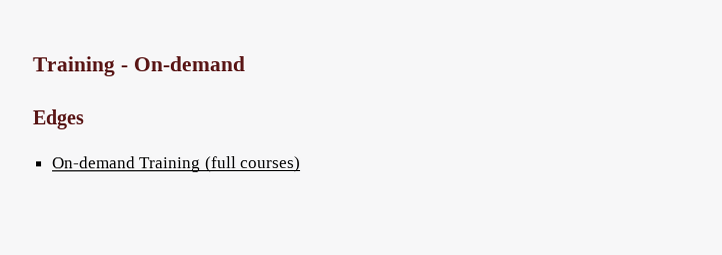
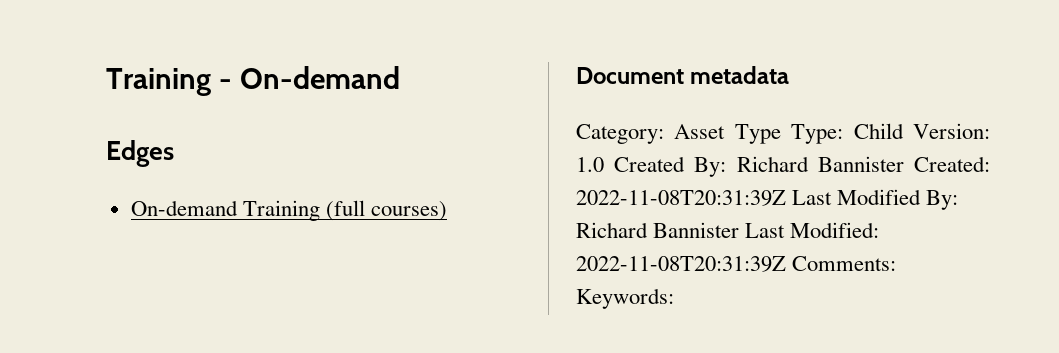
(302, 164) none -> [576,66,790,84] [576,123,990,144] [576,156,990,177] [576,189,959,210] [576,222,880,238] [576,256,897,272] [576,288,674,309] // Document metadata // Category: Asset Type Type: Child Version: 1.0 Created By: Richard Bannister Created: 2022-11-08T20:31:39Z Last Modified By: Richard Bannister Last Modified: 2022-11-08T20:31:39Z Comments: Keywords:

